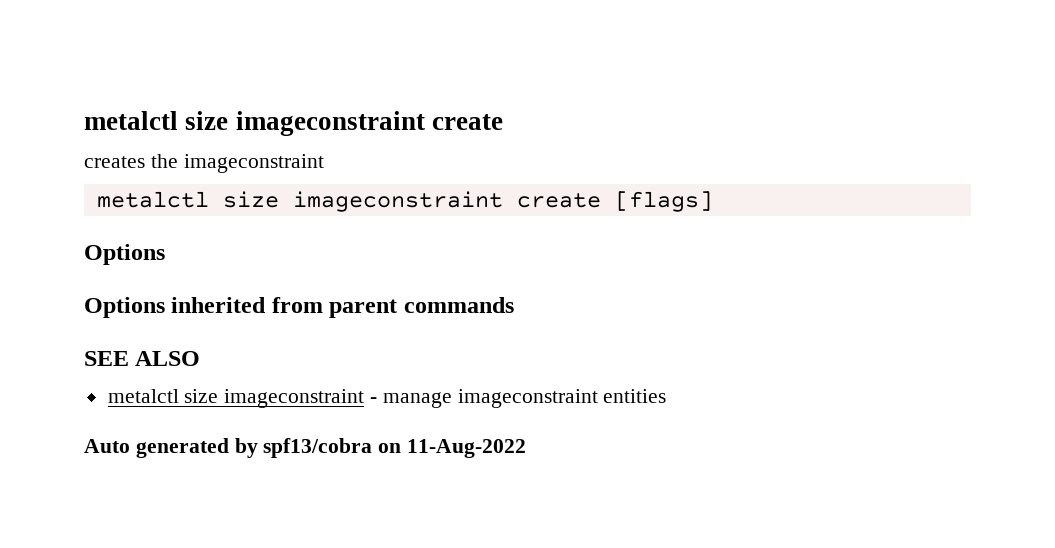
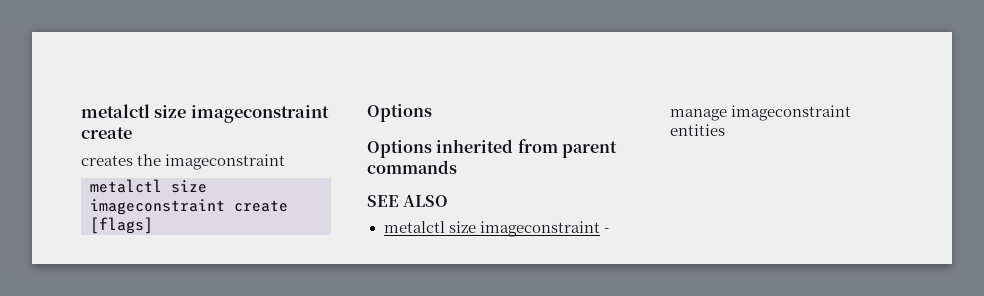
[84,438,527,458] // Auto generated by spf13/cobra on 11-Aug-2022 -> (725, 130) none

